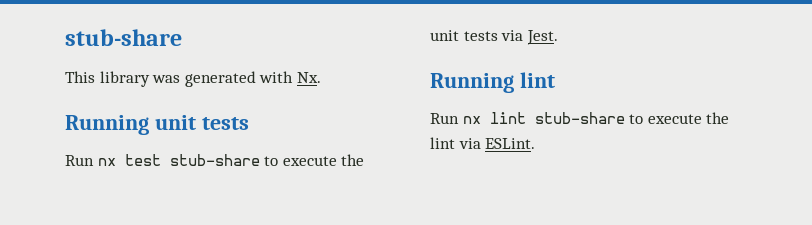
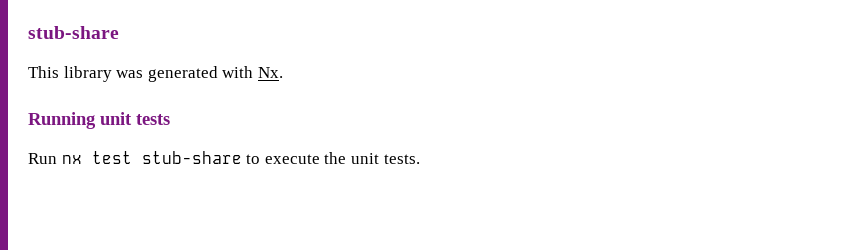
[463,30,558,45] [430,72,555,93] [430,112,730,124] [430,137,536,149] tests via Jest. // Running lint // Run nx lint stub-share to execute the lint via ESLint. -> [383,154,420,164] tests.

